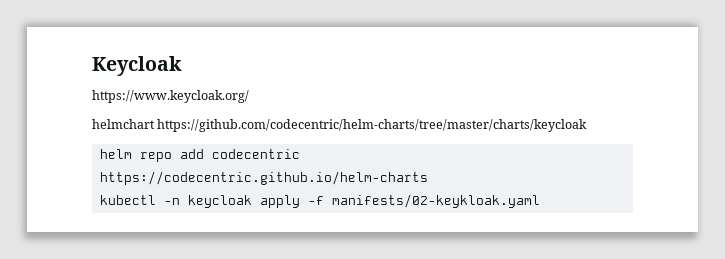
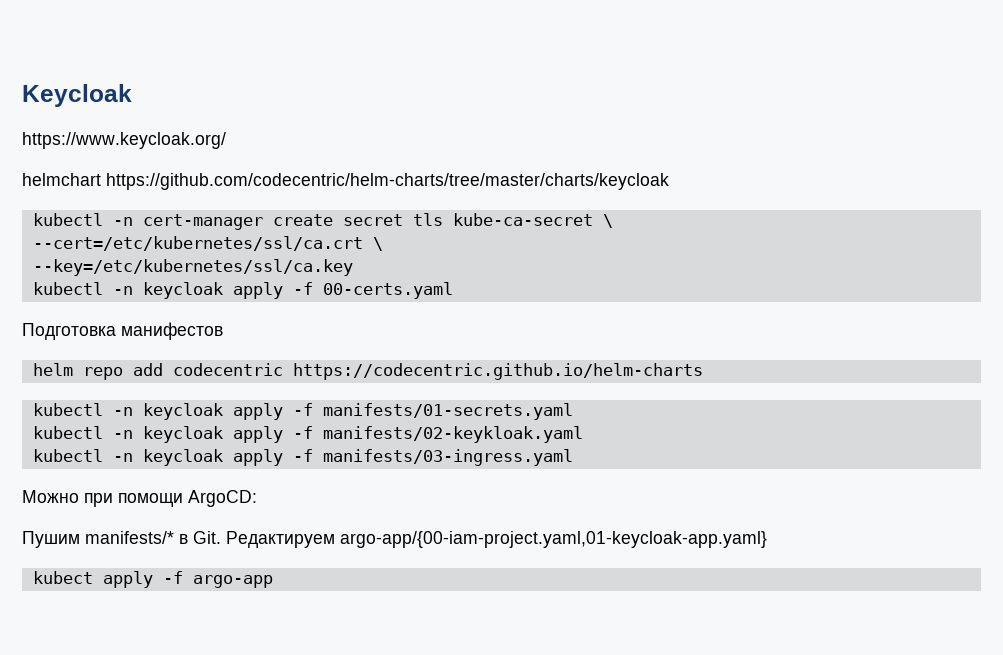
(588, 125) none -> [32,213,613,230] [32,236,383,251] [32,259,353,276] [32,282,453,299] [22,322,223,340] // kubectl -n cert-manager create secret tls kube-ca-secret \ // --cert=/etc/kubernetes/ssl/ca.crt \ // --key=/etc/kubernetes/ssl/ca.key // kubectl -n keycloak apply -f 00-certs.yaml // Подготовка манифестов
(428, 178) none -> [32,403,573,420] // kubectl -n keycloak apply -f manifests/01-secrets.yaml
(540, 201) none -> [32,449,573,466] [22,490,257,507] [22,531,767,548] [32,571,273,588] // kubectl -n keycloak apply -f manifests/03-ingress.yaml // Можно при помощи ArgoCD: // Пушим manifests/* в Git. Редактируем argo-app/{00-iam-project.yaml,01-keycloak-app.yaml} // kubect apply -f argo-app

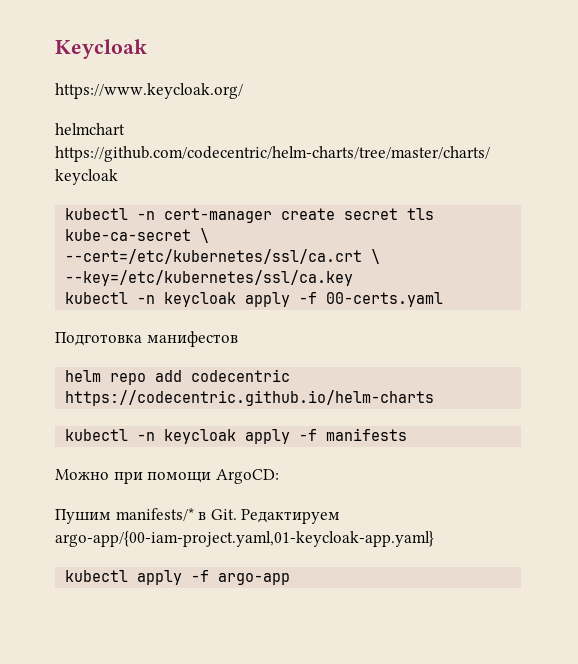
[322,403,573,420] [32,426,583,443] [32,449,573,466] manifests/01-secrets.yaml // kubectl -n keycloak apply -f manifests/02-keykloak.yaml // kubectl -n keycloak apply -f manifests/03-ingress.yaml -> [326,428,408,441] manifests
[32,571,93,584] kubect -> [65,570,129,582] kubectl

